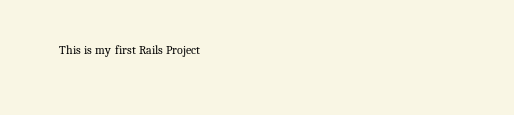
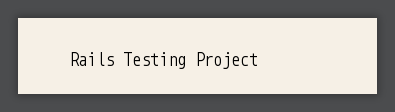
[59,45,163,57] This is my first Rails -> [69,52,186,69] Rails Testing

